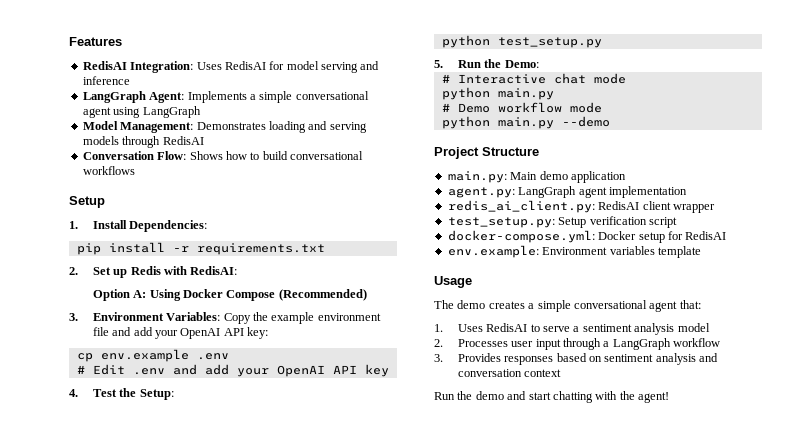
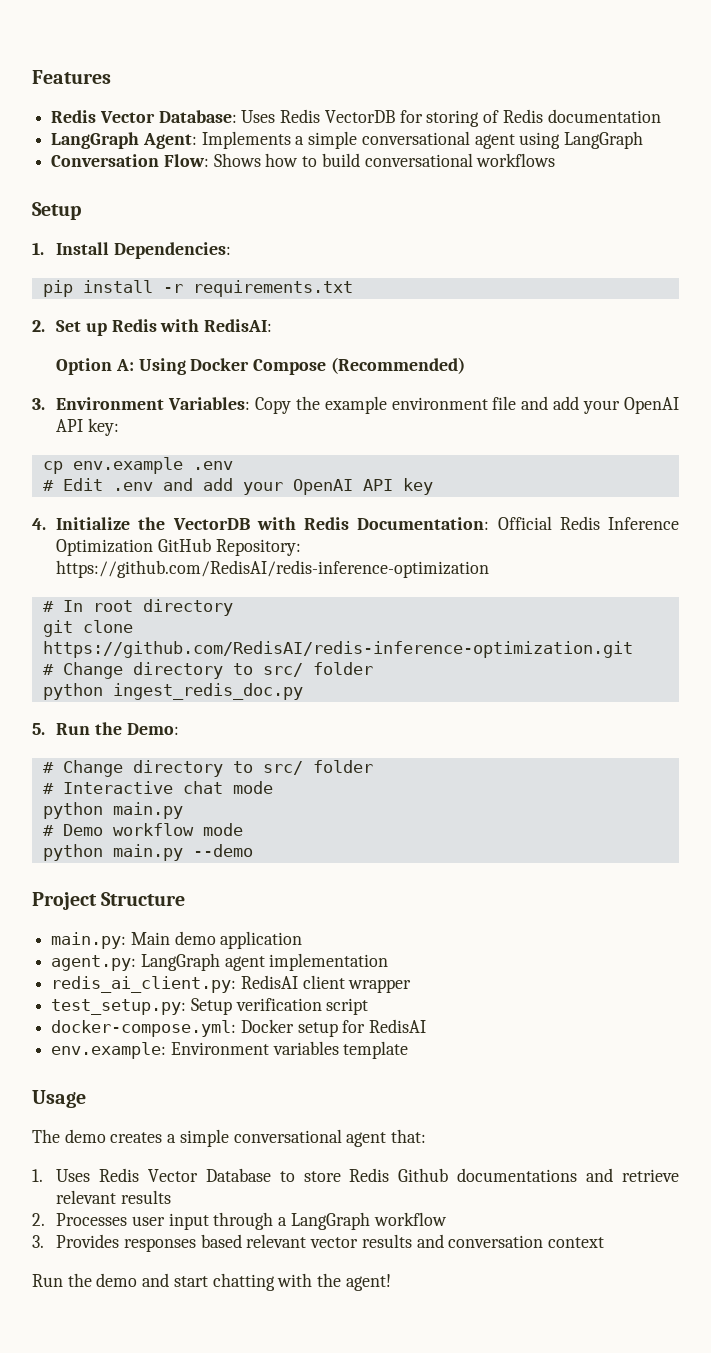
[82,61,380,73] [82,76,130,85] RedisAI Integration: Uses RedisAI for model serving and inference -> [51,109,661,127] Redis Vector Database: Uses Redis VectorDB for storing of Redis documentation
[82,121,367,133] [82,136,204,148] // Model Management: Demonstrates loading and serving models through RedisAI -> (644, 140) none
[92,388,174,400] [441,35,602,48] Test the Setup: // python test_setup.py -> [56,516,679,530] [56,538,301,556] [56,560,490,578] [42,599,233,616] [42,620,133,637] [42,641,633,658] [42,662,373,679] [42,683,303,700] Initialize the VectorDB with Redis Documentation: Official Redis Inference Optimization GitHub Repository: https://github.com/RedisAI/redis-inference-optimization // # In root directory // git clone https://github.com/RedisAI/redis-inference-optimization.git // # Change directory to src/ folder // python ingest_redis_doc.py
(539, 64) none -> [42,760,373,777] // # Change directory to src/ folder
[486,323,710,335] RedisAI to serve a sentiment analysis model -> [99,1168,679,1182] [56,1190,171,1204] Redis Vector Database to store Redis Github documentations and retrieve relevant results
[589,353,696,365] on sentiment analysis -> [246,1234,412,1248] relevant vector results

